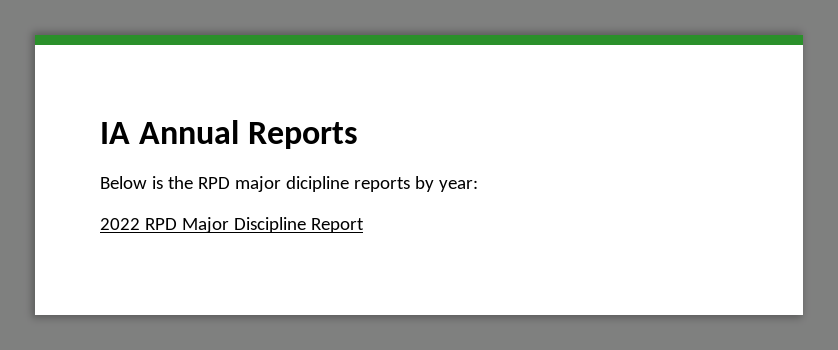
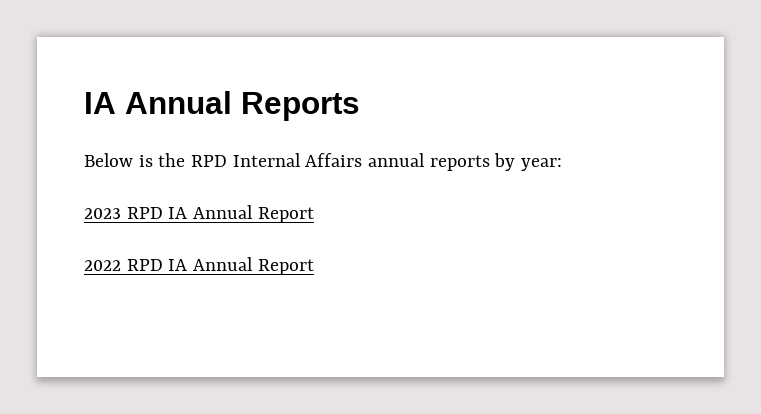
[234,176,349,192] major dicipline -> [232,153,426,167] Internal Affairs annual
(478, 186) none -> [84,205,314,223] // 2023 RPD IA Annual Report
[181,217,306,233] Major Discipline -> [168,257,254,271] IA Annual

